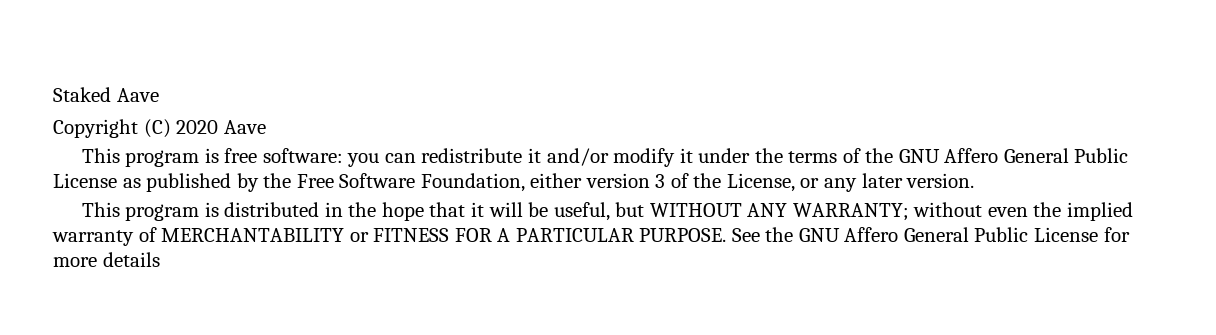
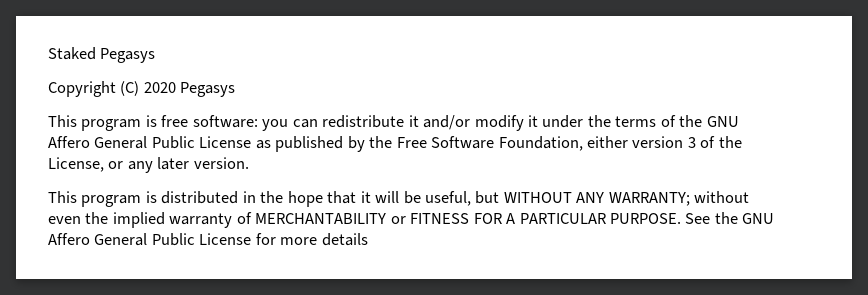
[116,88,159,102] Aave -> [100,48,156,63] Pegasys
[223,120,266,134] Aave -> [180,82,236,97] Pegasys

